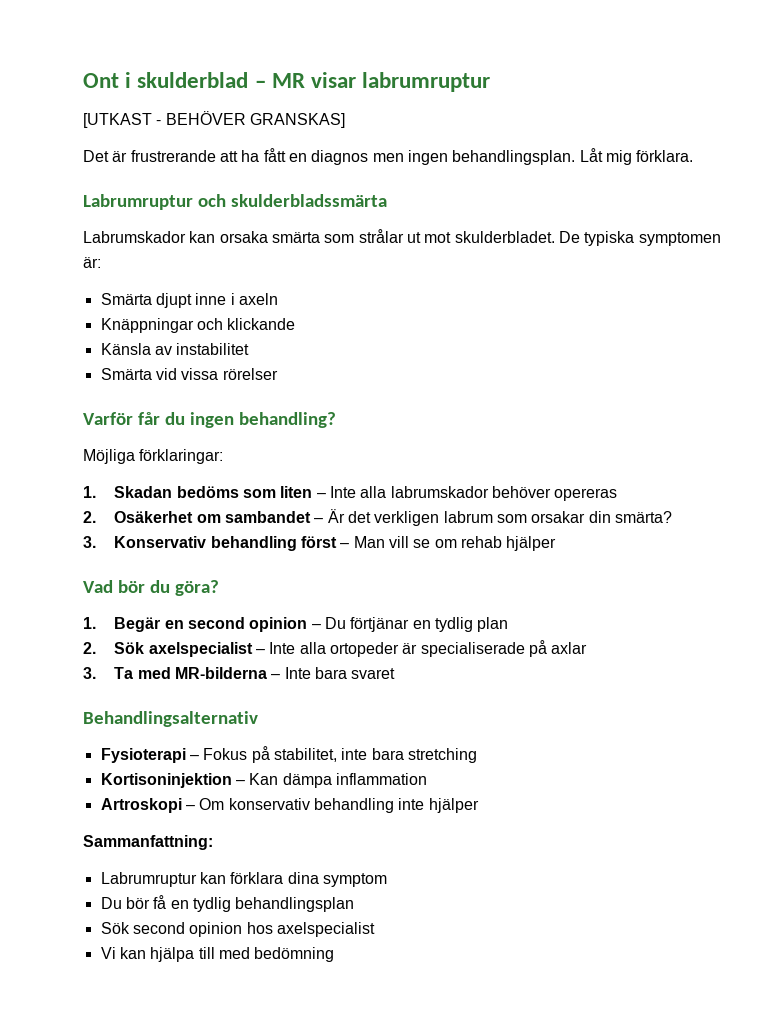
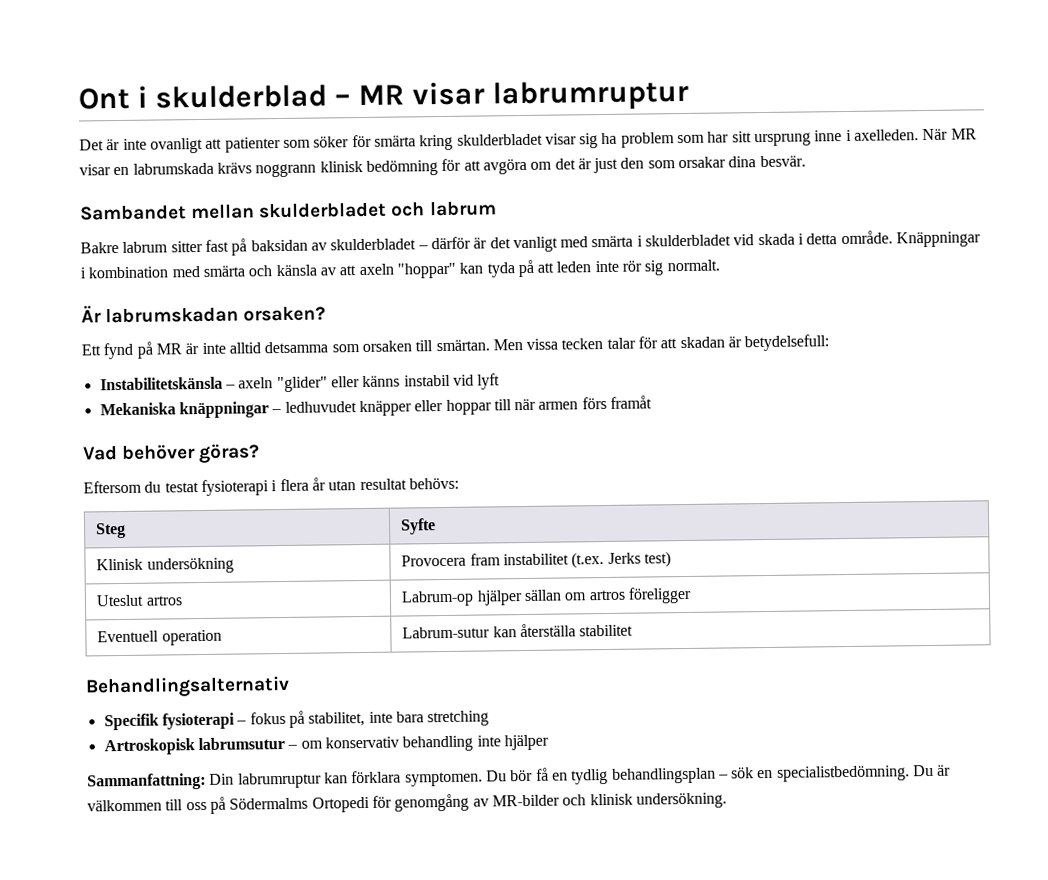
[83,111,345,128] [83,148,694,165] [83,194,387,210] [83,229,721,246] [83,257,101,268] [100,293,278,308] [100,318,296,333] [100,343,250,355] [100,368,278,380] [83,412,336,428] [83,449,224,464] [83,486,618,501] [83,509,673,526] [83,536,557,551] [83,580,219,596] [83,617,509,632] [83,640,588,657] [83,667,396,679] [83,711,258,727] [100,748,248,763] [UTKAST - BEHÖVER GRANSKAS] // Det är frustrerande att ha fått en diagnos men ingen behandlingsplan. Låt mig förklara. // Labrumruptur och skulderbladssmärta // Labrumskador kan orsaka smärta som strålar ut mot skulderbladet. De typiska symptomen är: // Smärta djupt inne i axeln // Knäppningar och klickande // Känsla av instabilitet // Smärta vid vissa rörelser // Varför får du ingen behandling? // Möjliga förklaringar: // 1. Skadan bedöms som liten – Inte alla labrumskador behöver opereras // 2. Osäkerhet om sambandet – Är det verkligen labrum som orsakar din smärta? // 3. Konservativ behandling först – Man vill se om rehab hjälper // Vad bör du göra? // 1. Begär en second opinion – Du förtjänar en tydlig plan // 2. Sök axelspecialist – Inte alla ortopeder är specialiserade på axlar // 3. Ta med MR-bilderna – Inte bara svaret // Behandlingsalternativ // Fysioterapi – Fokus -> [79,128,977,154] [79,155,806,178] [80,200,497,221] [80,230,982,256] [80,259,720,279] [81,305,327,324] [81,334,830,360] [99,373,501,393] [99,395,653,419] [83,443,261,464] [83,477,459,497] [95,522,127,539] [400,518,437,535] [96,557,234,574] [401,551,671,569] [96,594,183,607] [401,586,692,607] [97,629,222,646] [402,623,634,639] [85,675,290,698] [103,711,286,731] Det är inte ovanligt att patienter som söker för smärta kring skulderbladet visar sig ha problem som har sitt ursprung inne i axelleden. När MR visar en labrumskada krävs noggrann klinisk bedömning för att avgöra om det är just den som orsakar dina besvär. // Sambandet mellan skulderbladet och labrum // Bakre labrum sitter fast på baksidan av skulderbladet – därför är det vanligt med smärta i skulderbladet vid skada i detta område. Knäppningar i kombination med smärta och känsla av att axeln "hoppar" kan tyda på att leden inte rör sig normalt. // Är labrumskadan orsaken? // Ett fynd på MR är inte alltid detsamma som orsaken till smärtan. Men vissa tecken talar för att skadan är betydelsefull: // Instabilitetskänsla – axeln "glider" eller känns instabil vid lyft // Mekaniska knäppningar – ledhuvudet knäpper eller hoppar till när armen förs framåt // Vad behöver göras? // Eftersom du testat fysioterapi i flera år utan resultat behövs: // Steg | Syfte // Klinisk undersökning | Provocera fram instabilitet (t.ex. Jerks test) // Uteslut artros | Labrum-op hjälper sällan om artros föreligger // Eventuell operation | Labrum-sutur kan återställa stabilitet // Behandlingsalternativ // Specifik fysioterapi – fokus
[100,773,427,788] [100,798,225,813] Kortisoninjektion – Kan dämpa inflammation // Artroskopi – Om -> [103,736,323,756] Artroskopisk labrumsutur – om
[100,872,387,887] // Labrumruptur kan förklara dina symptom // -> [209,770,483,789] Din labrumruptur kan förklara symptomen.
[100,922,375,937] [100,947,335,962] // Sök second opinion hos axelspecialist // Vi kan hjälpa till med bedömning -> [717,764,952,782] [87,792,727,814] – sök en specialistbedömning. Du är välkommen till oss på Södermalms Ortopedi för genomgång av MR-bilder och klinisk undersökning.

